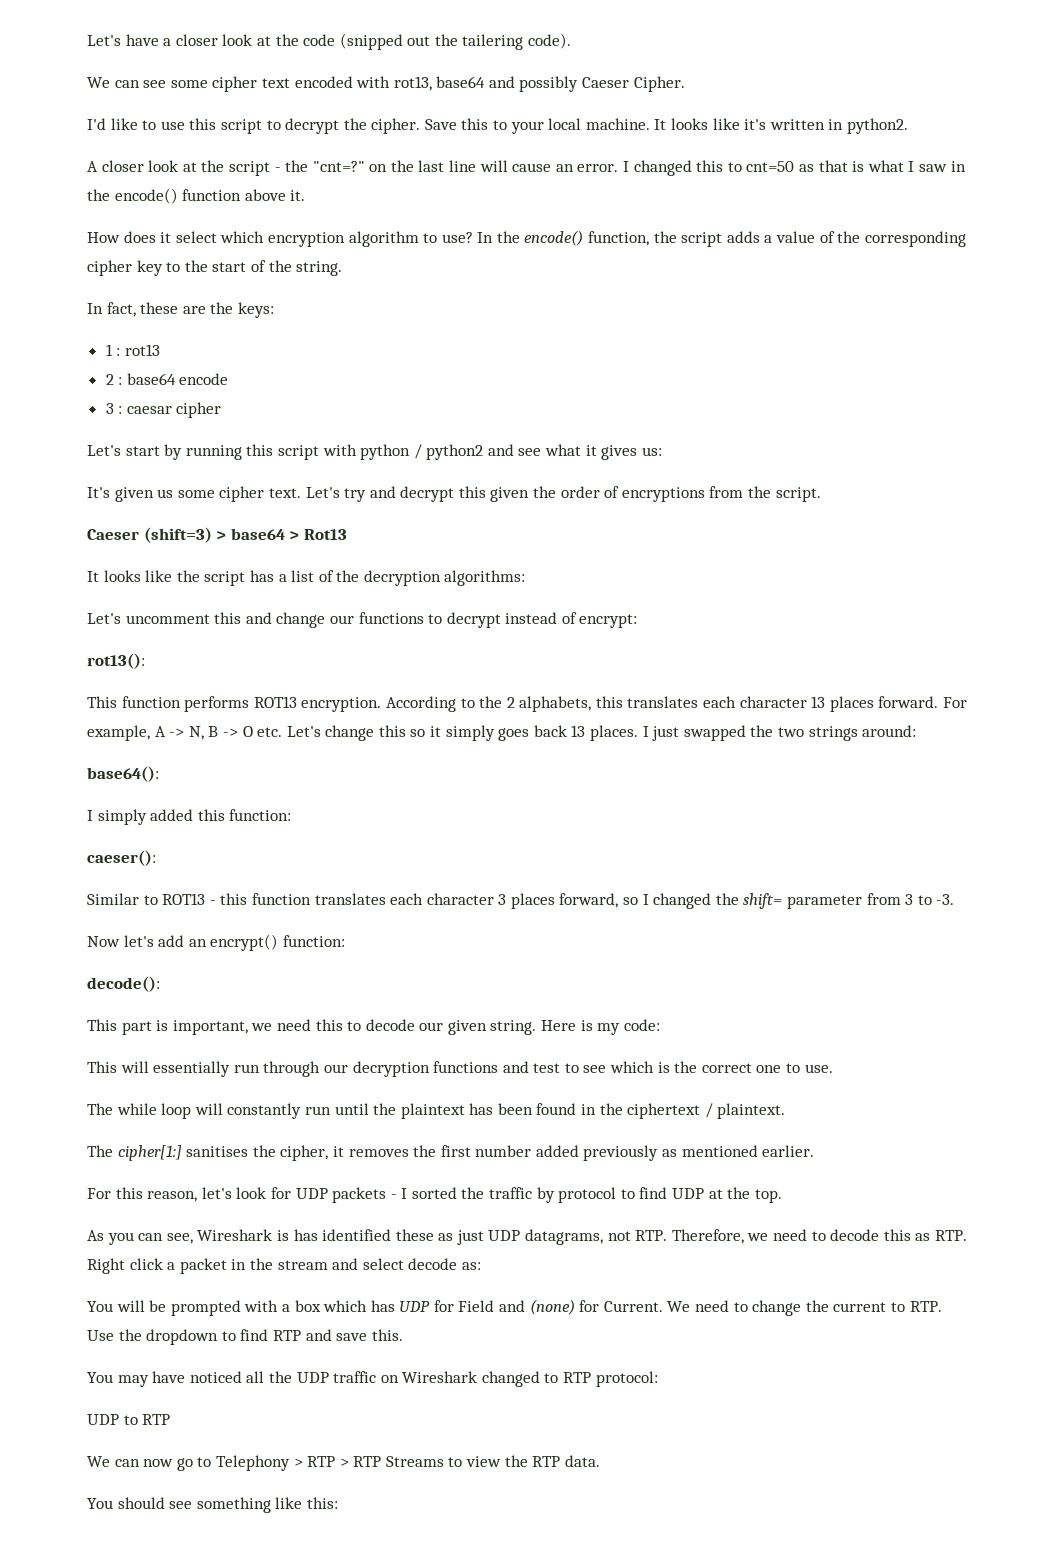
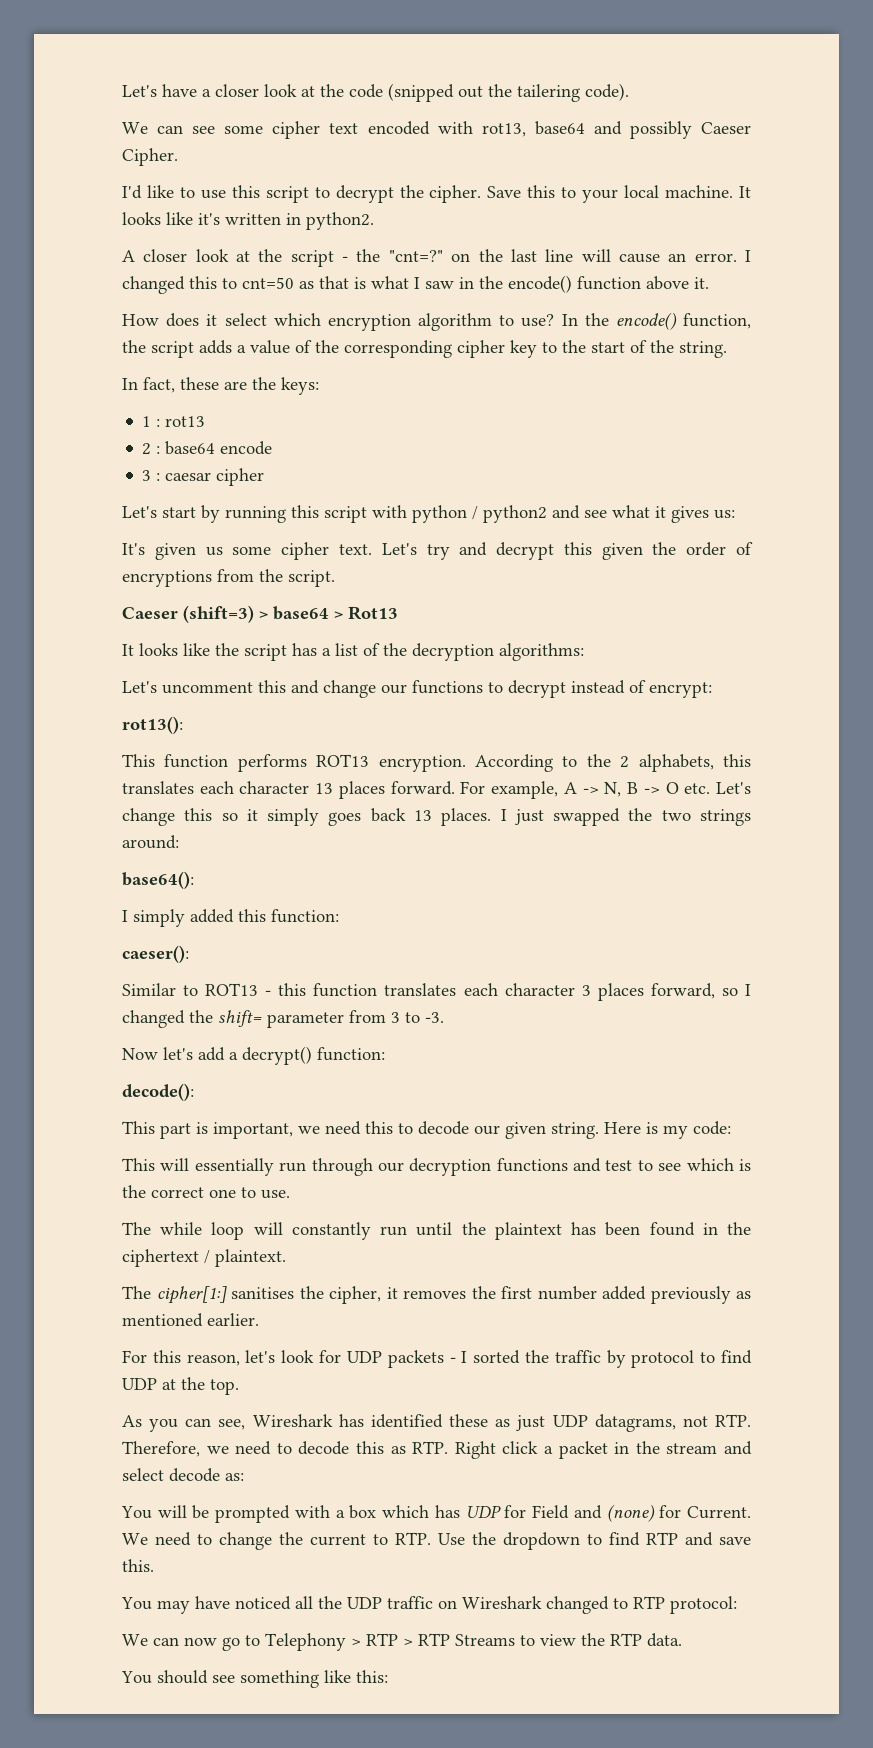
[188,934,279,951] an encrypt() -> [229,1046,312,1065] a decrypt()
[276,1230,289,1241] is -> (333, 1420) none
[87,1414,171,1425] // UDP to RTP -> (737, 1605) none

